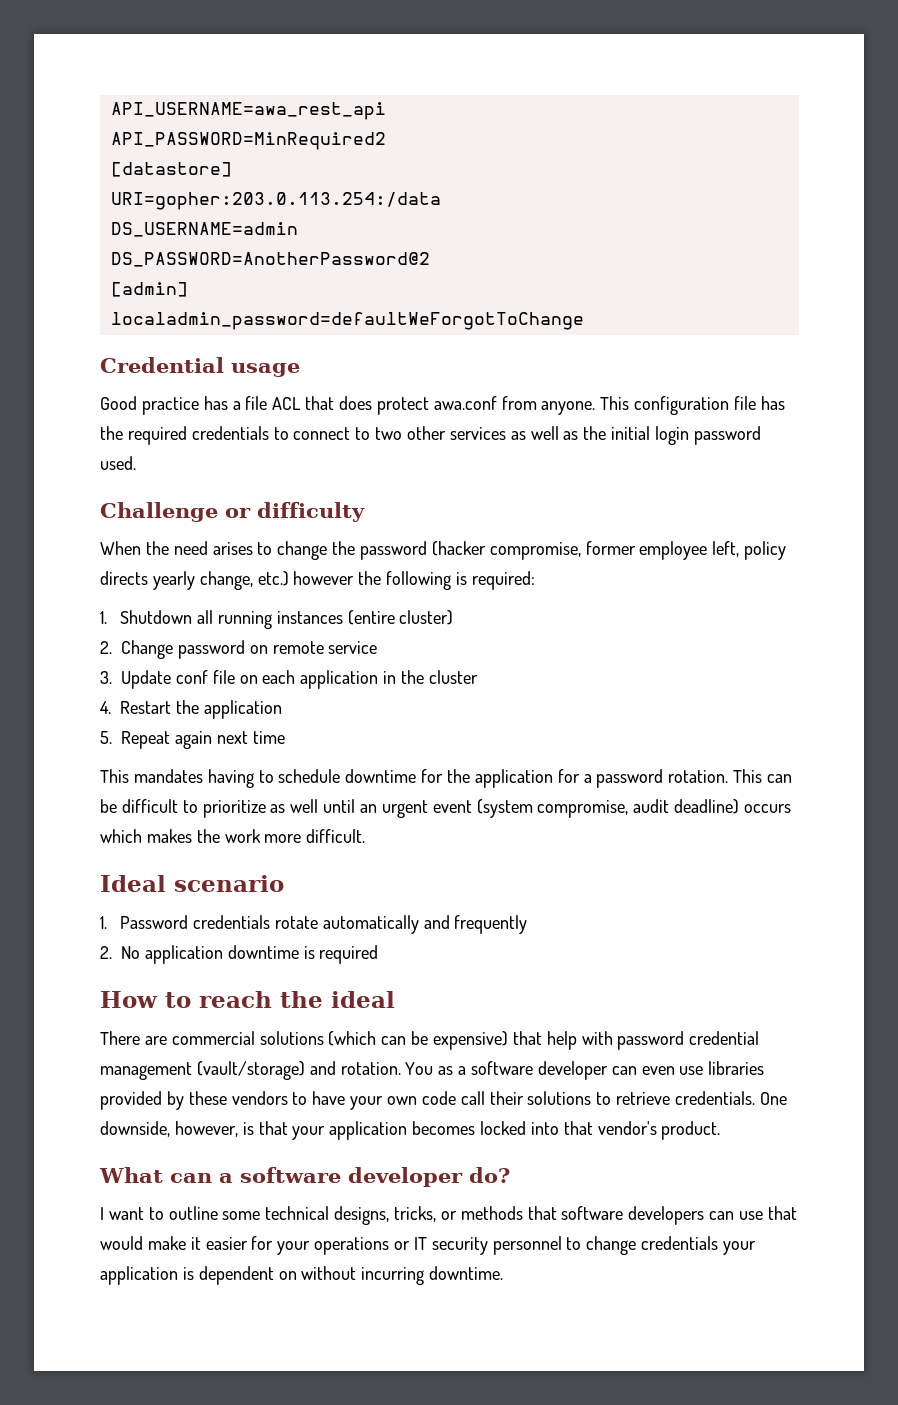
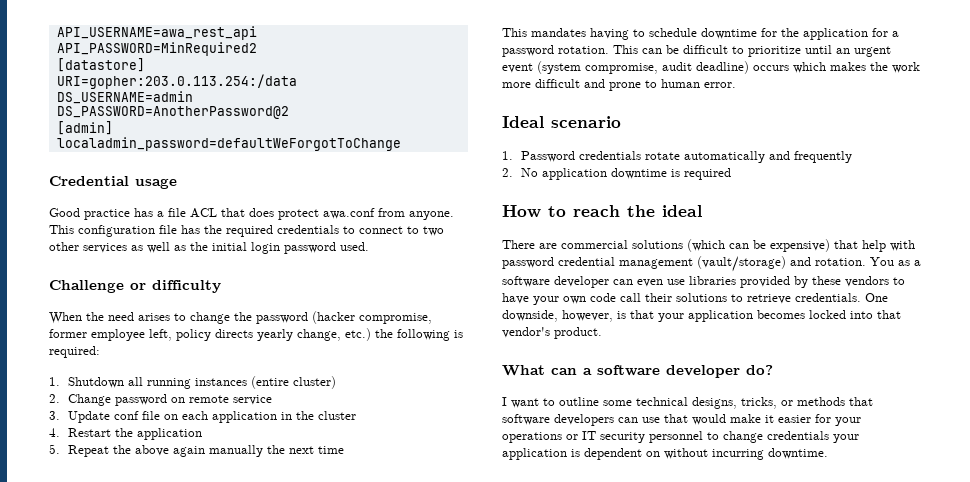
[293,571,355,585] however -> (371, 334) none
[174,731,212,749] again -> [113,445,286,457] the above again manually the
[270,799,319,813] as well -> (801, 51) none
[306,829,366,843] difficult. -> [535,79,736,91] difficult and prone to human error.

